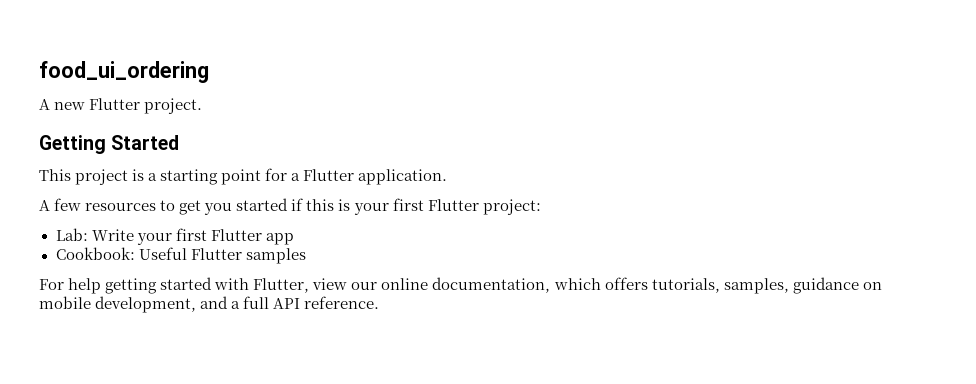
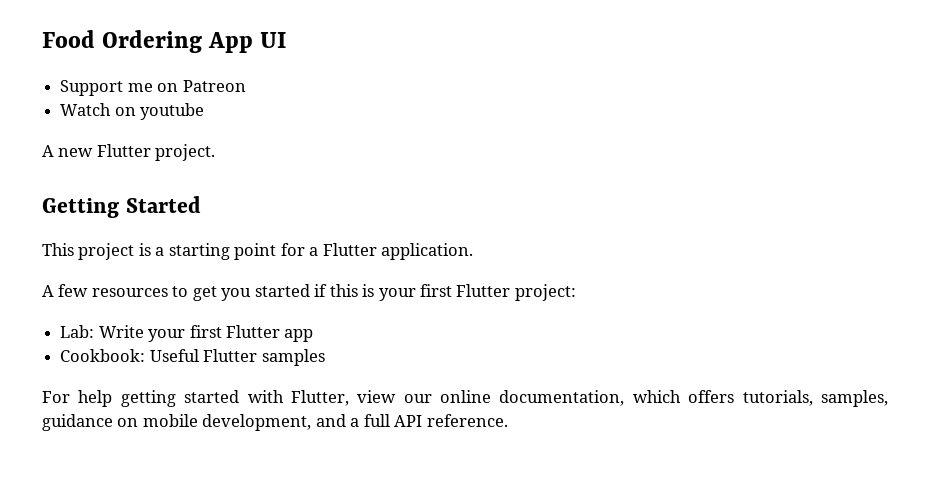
[39,61,209,83] food_ui_ordering -> [42,30,287,53] [60,80,246,96] [60,103,205,120] Food Ordering App UI // Support me on Patreon // Watch on youtube

